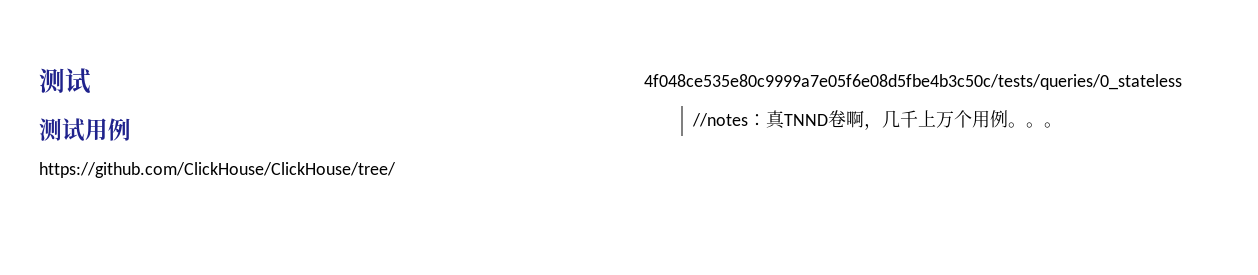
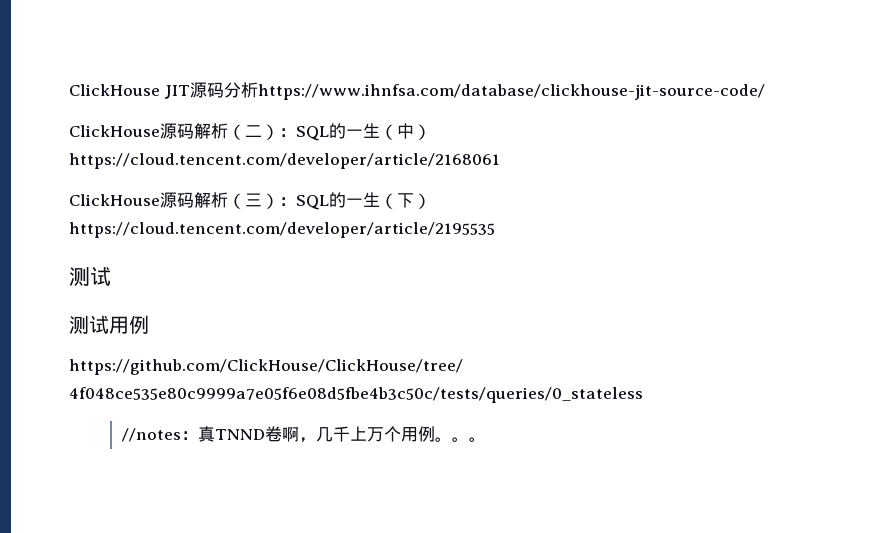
(39, 80) none -> [69,82,765,100] [69,123,431,141] [69,153,500,169] [69,192,431,210] [69,222,495,238] ClickHouse JIT源码分析https://www.ihnfsa.com/database/clickhouse-jit-source-code/ // ClickHouse源码解析（二）：SQL的一生（中）https://cloud.tencent.com/developer/article/2168061 // ClickHouse源码解析（三）：SQL的一生（下）https://cloud.tencent.com/developer/article/2195535 //

